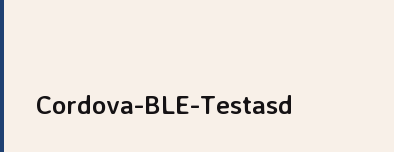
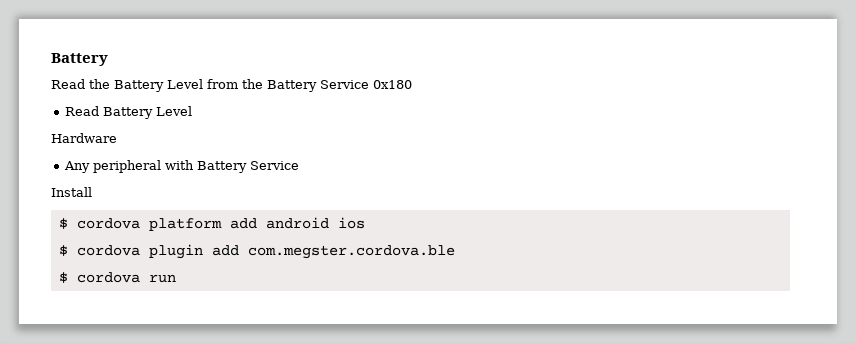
[36,95,293,114] Cordova-BLE-Testasd -> [51,53,108,66] [51,79,412,92] [64,106,192,119] [51,133,117,143] [63,160,299,173] [51,187,92,197] [58,217,365,231] [58,244,455,259] [58,272,176,283] Battery // Read the Battery Level from the Battery Service 0x180 // Read Battery Level // Hardware // Any peripheral with Battery Service // Install // $ cordova platform add android ios // $ cordova plugin add com.megster.cordova.ble // $ cordova run

